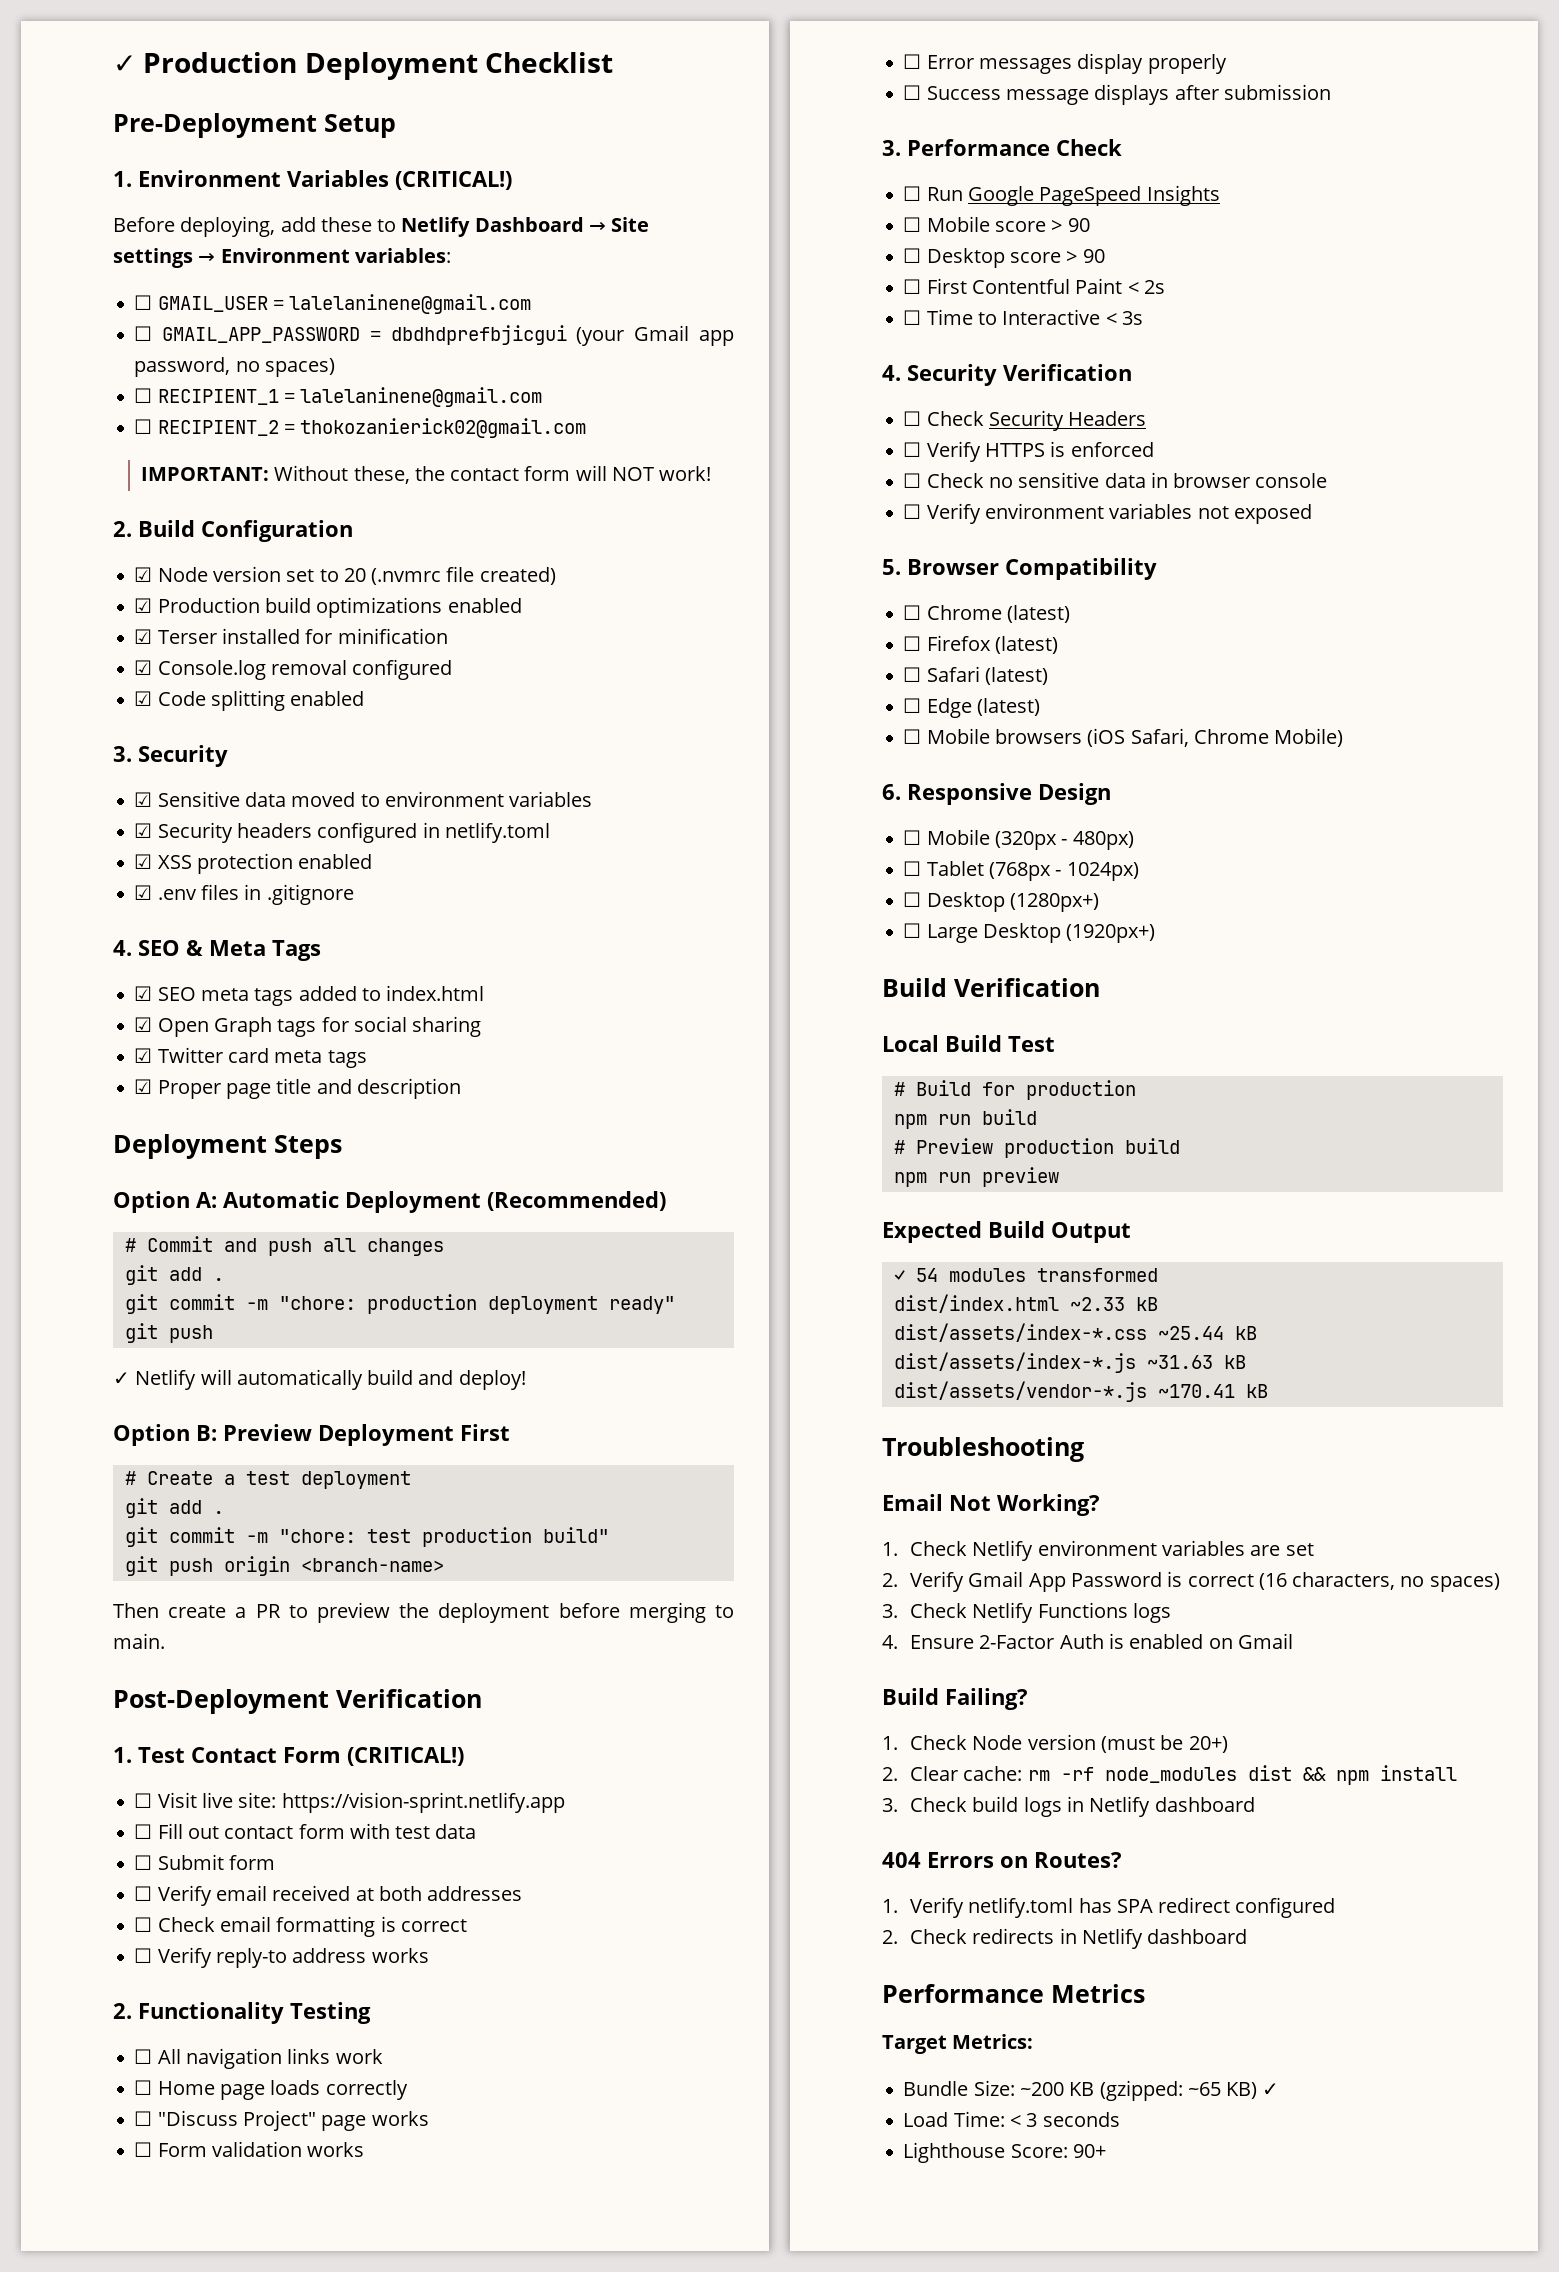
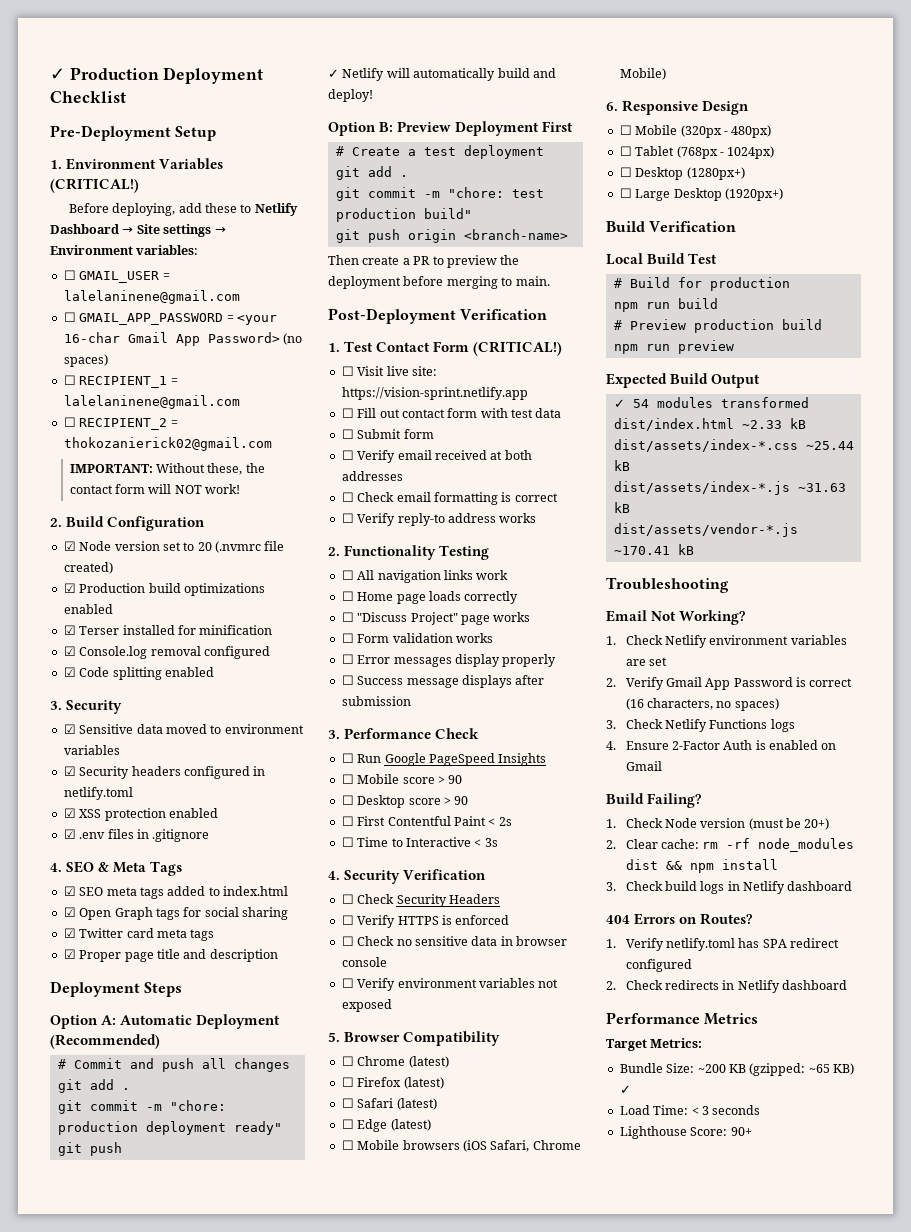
[390,325,734,346] [134,357,260,377] dbdhdprefbjicgui (your Gmail app password, no -> [236,315,277,325] [63,332,303,346] <your 16-char Gmail App Password> (no

